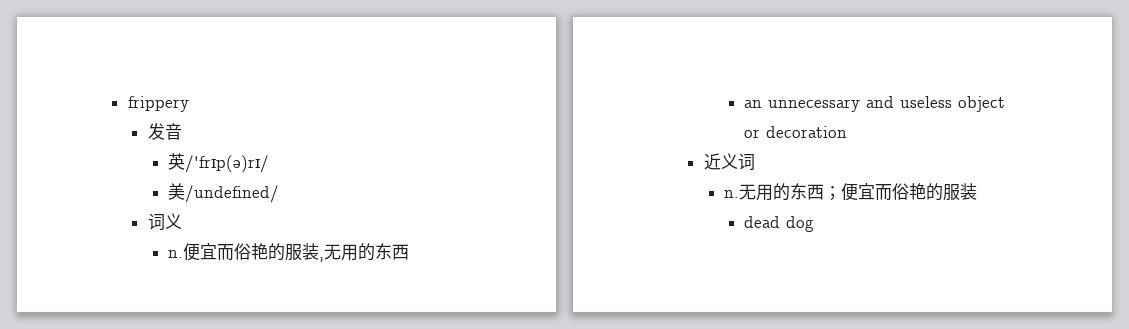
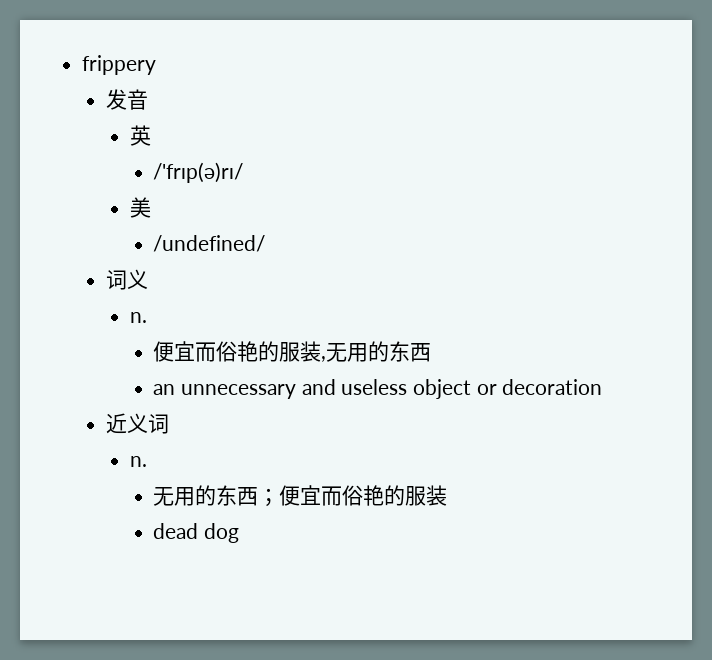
(185, 161) none -> (151, 135) //
(185, 191) none -> (151, 207) //
(183, 254) none -> (147, 317) //
(739, 194) none -> (147, 461) //

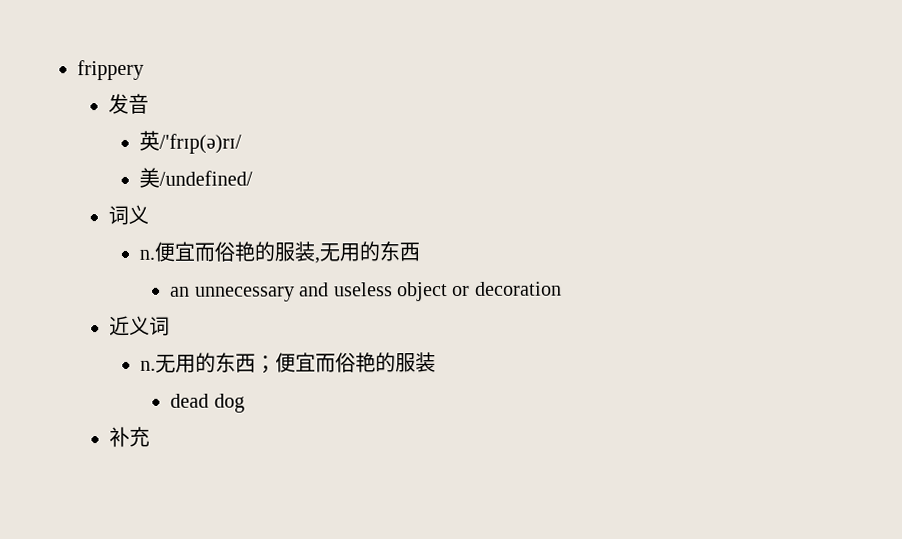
(151, 135) // -> (160, 140) none
(151, 207) // -> (160, 177) none
(147, 317) // -> (155, 254) none
(147, 461) // -> (156, 365) none
(240, 533) none -> [108,426,150,448] // 补充

